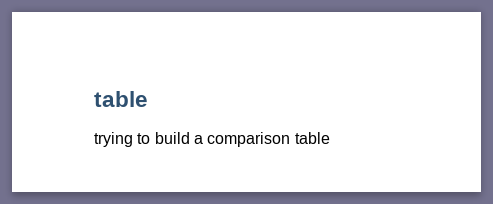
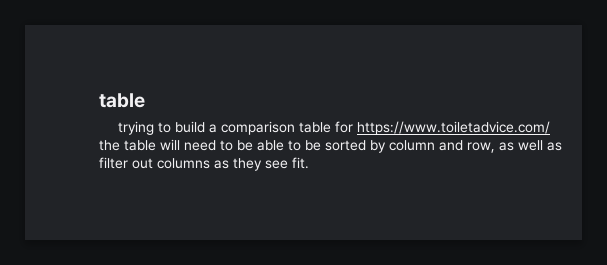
(330, 138) none -> [335,121,551,135] [99,139,562,153] [99,157,309,171] for https://www.toiletadvice.com/ the table will need to be able to be sorted by column and row, as well as filter out columns as they see fit.

